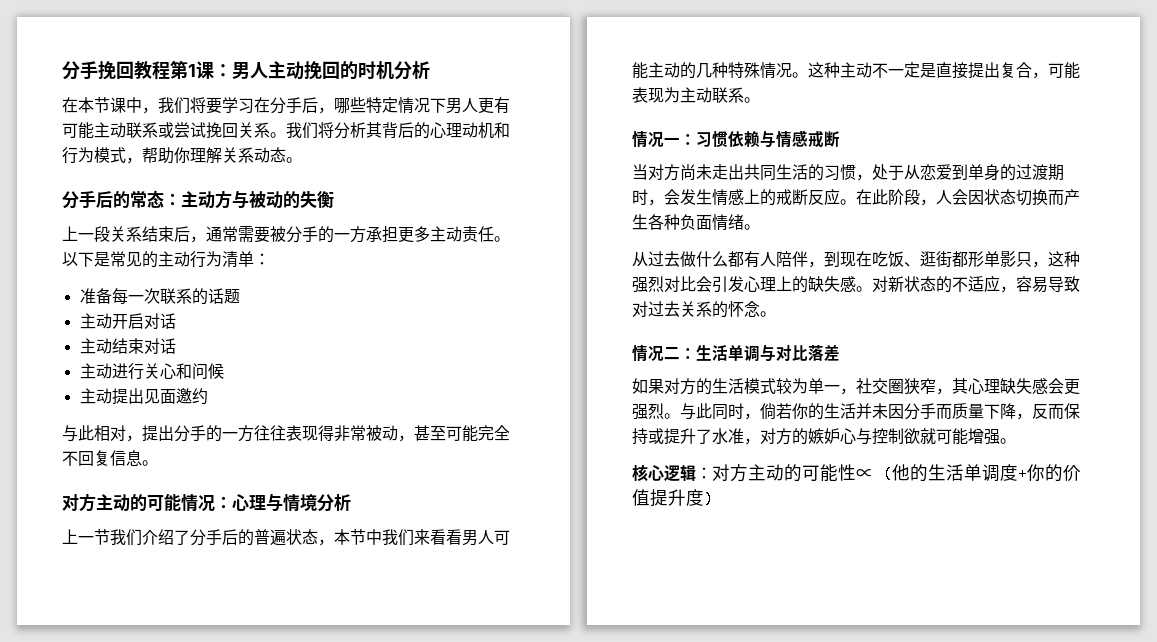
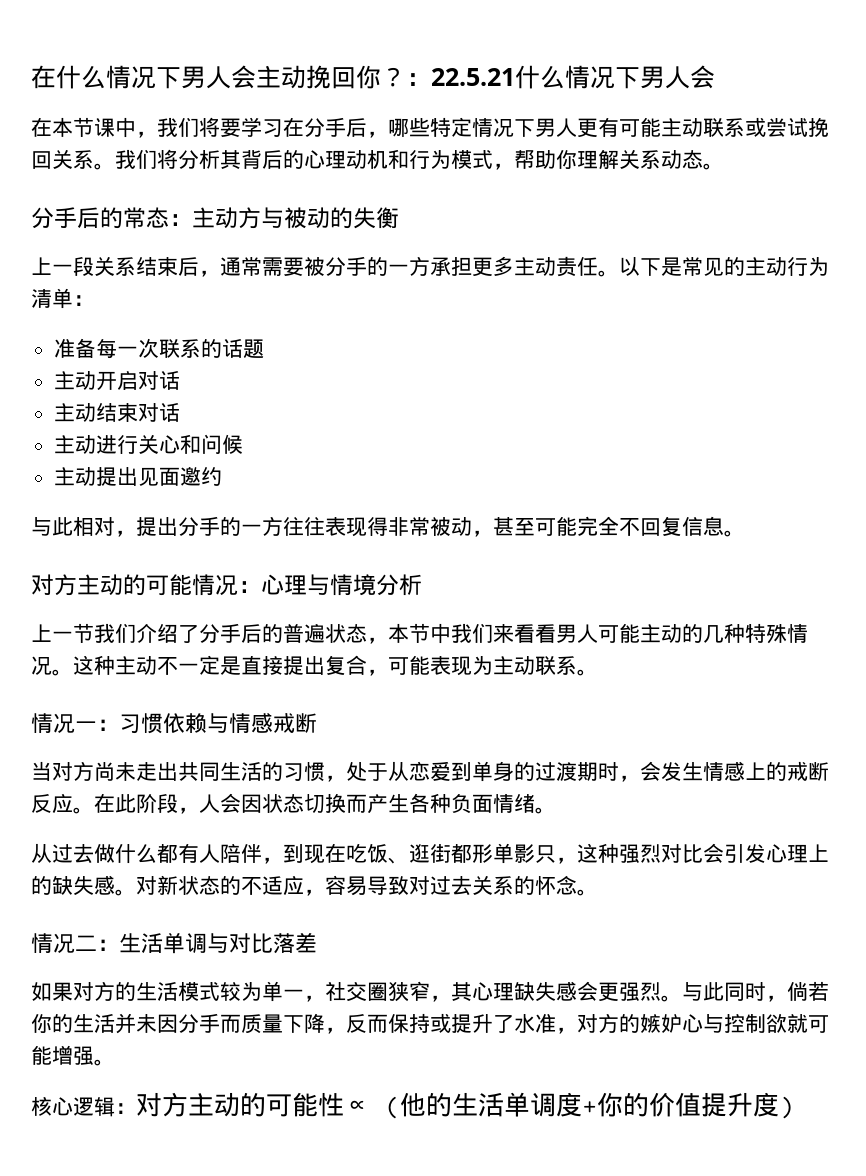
[62,60,430,80] 分手挽回教程第1课：男人主动挽回的时机分析 -> [31,65,715,89] 在什么情况下男人会主动挽回你？：22.5.21什么情况下男人会

